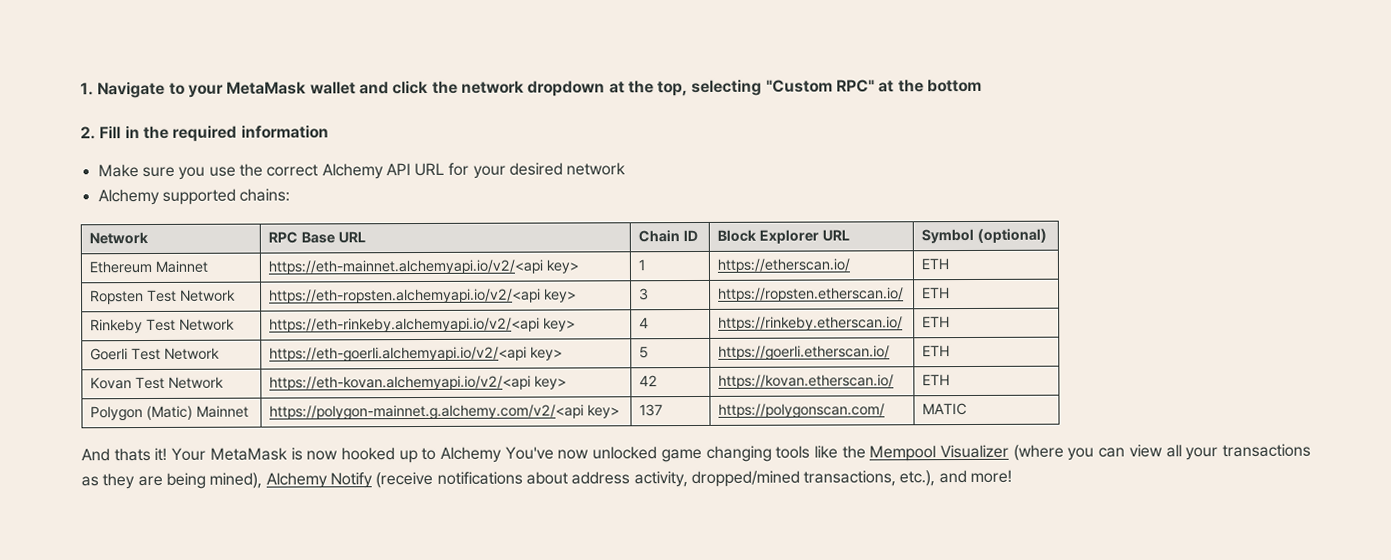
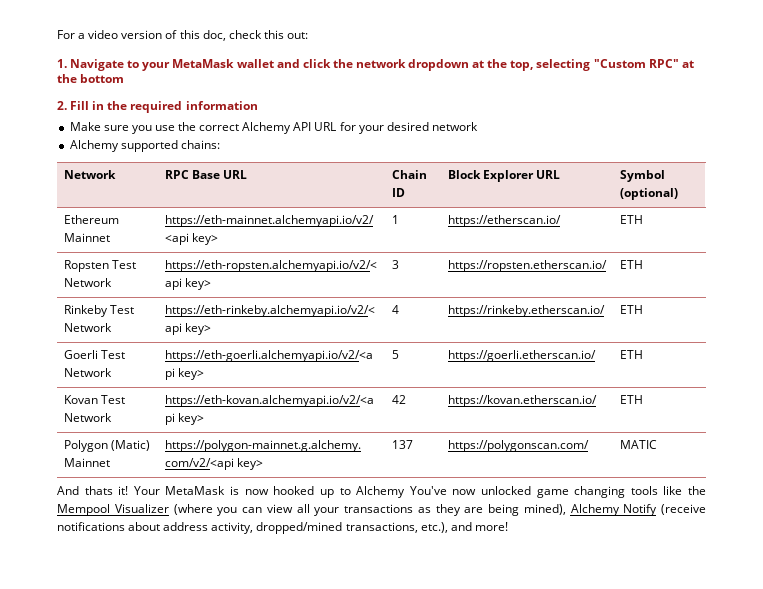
(80, 89) none -> [57,30,308,41] For a video version of this doc, check this out: //

